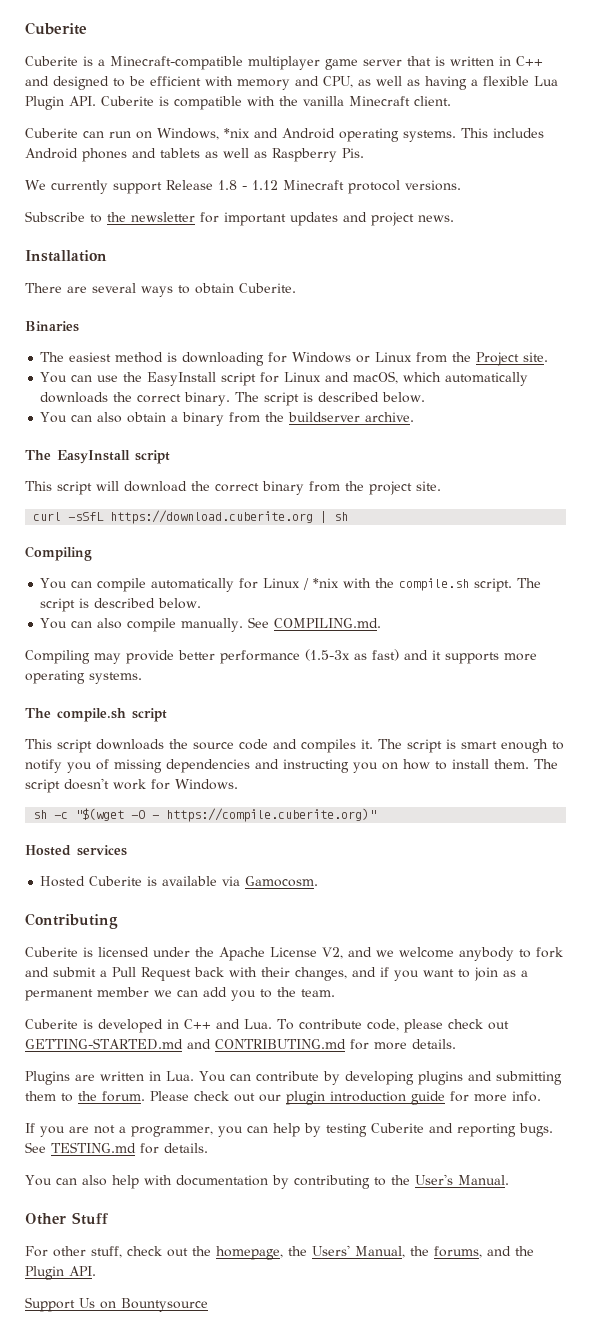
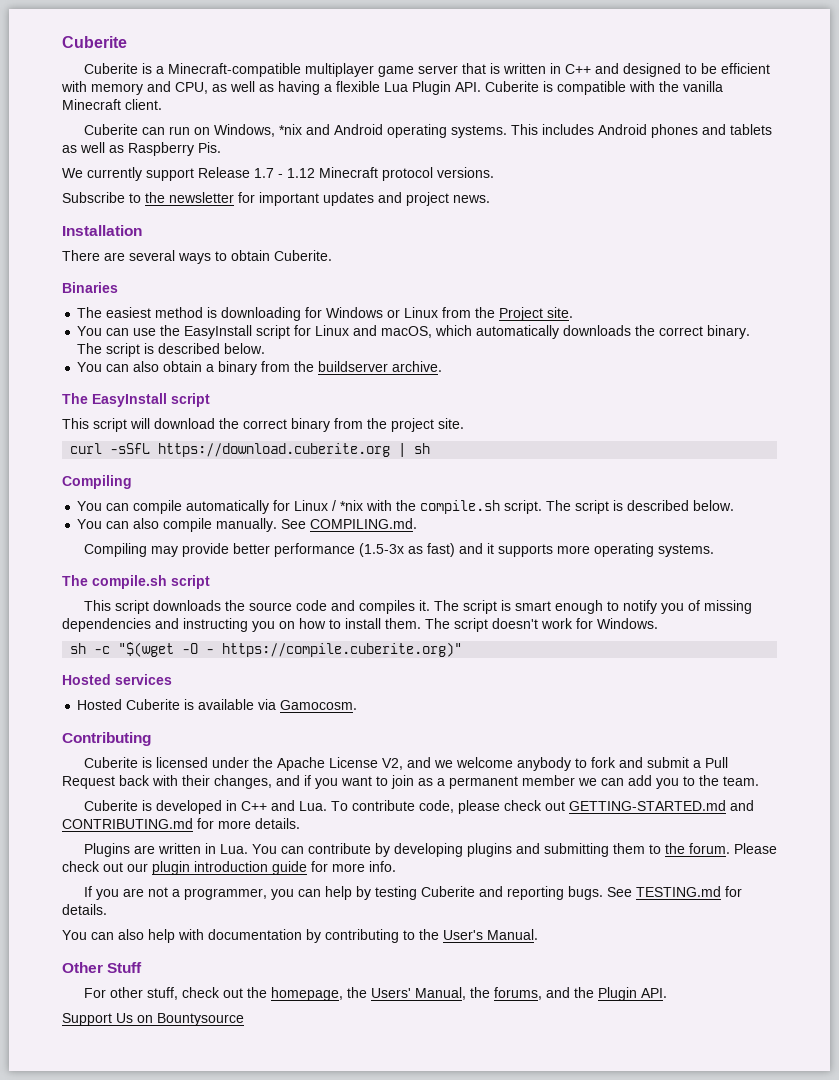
[218,180,237,190] 1.8 -> [254,168,274,178] 1.7

